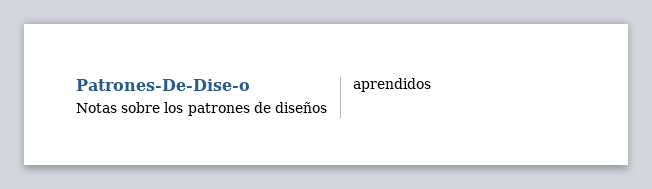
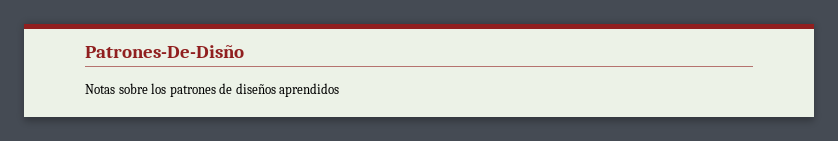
[76,79,250,91] Patrones-De-Dise-o -> [85,45,244,58] Patrones-De-Disño

